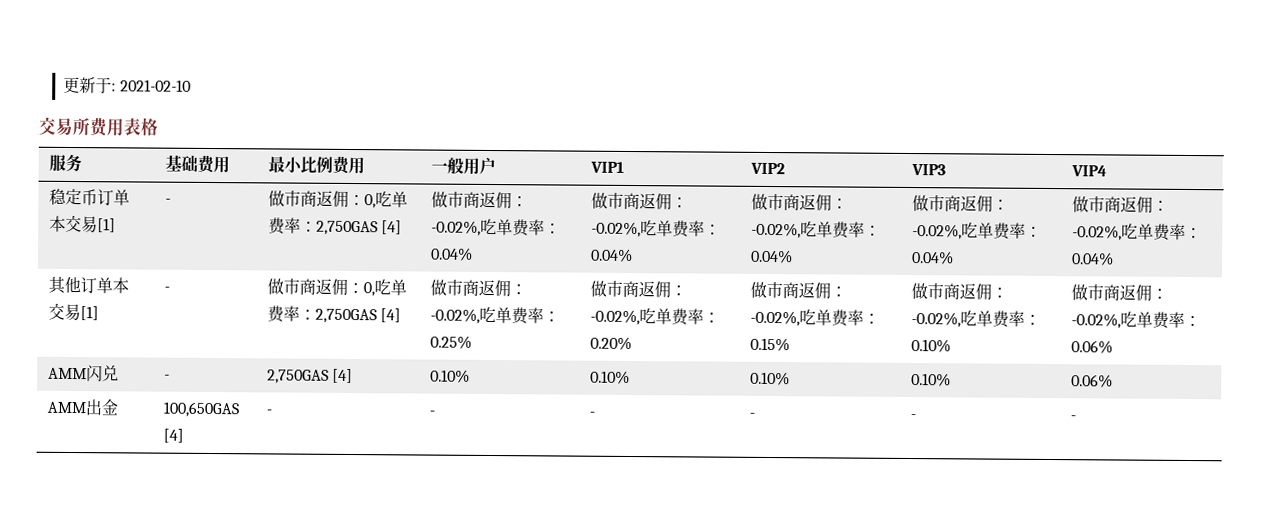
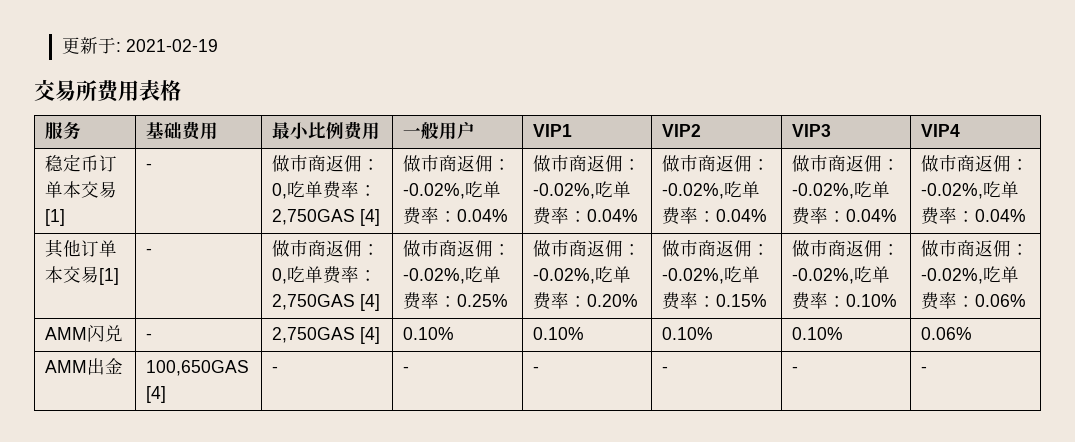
[119,79,191,92] 2021-02-10 -> [125,39,218,52] 2021-02-19

